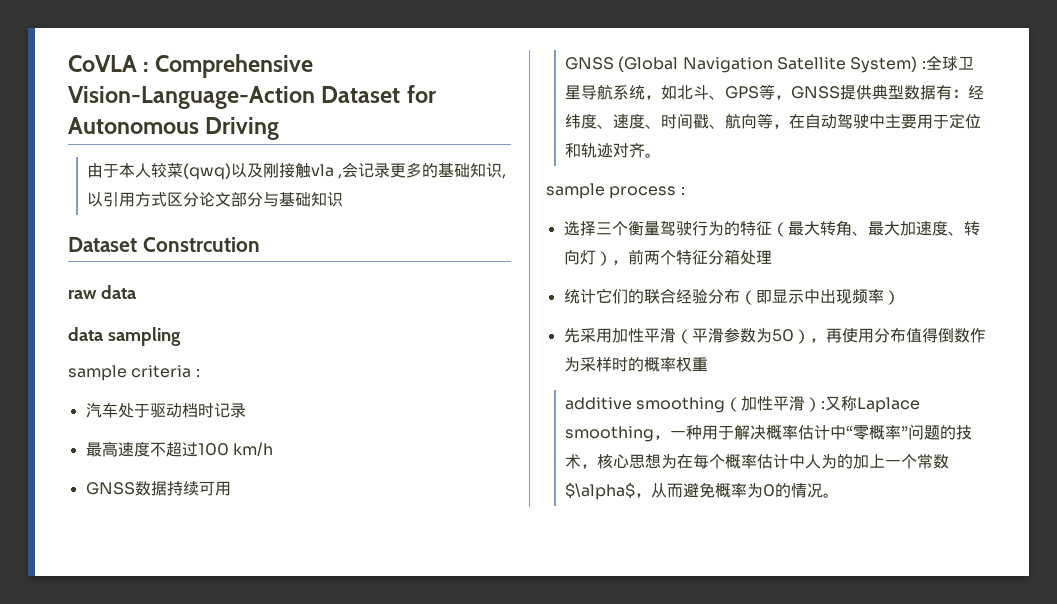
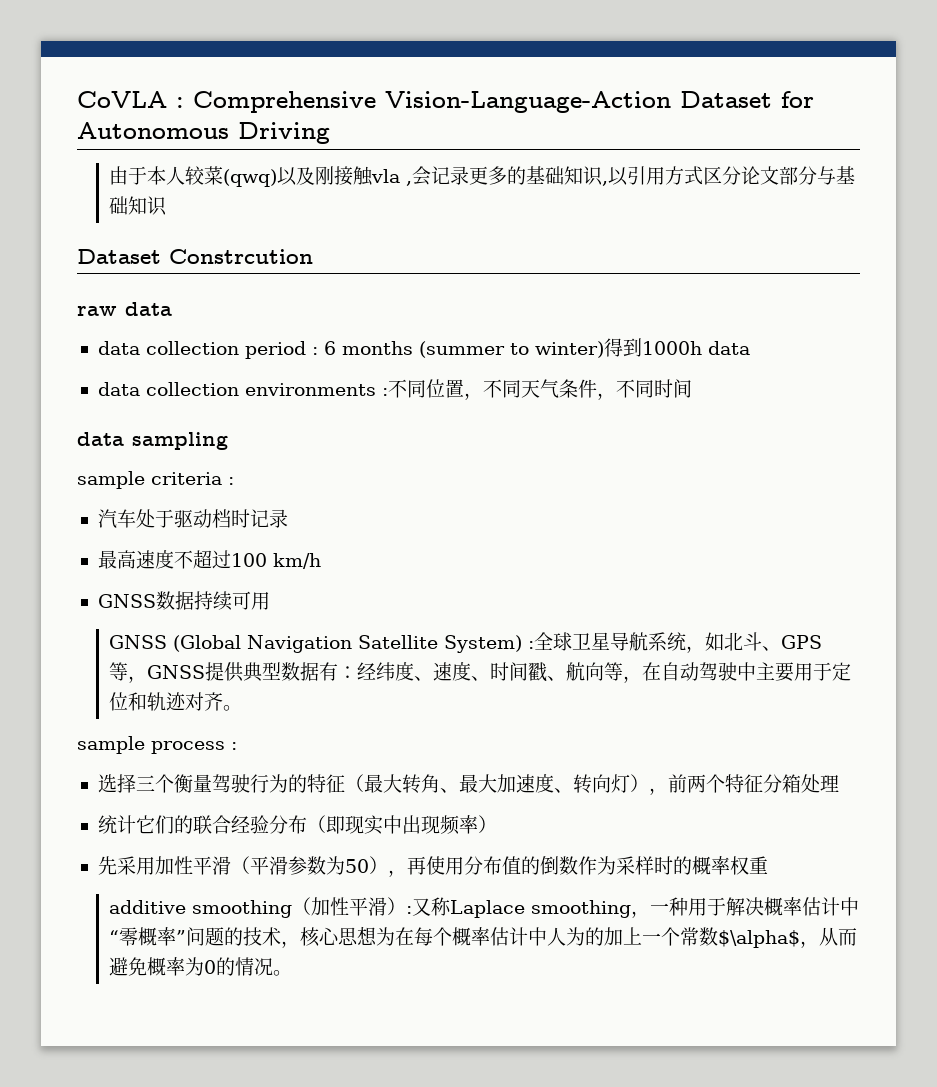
(136, 292) none -> [97,338,750,359] [97,379,692,400] // data collection period : 6 months (summer to winter)得到1000h data // data collection environments :不同位置，不同天气条件，不同时间
[771,289,804,304] 显示 -> [344,815,383,835] 现实
[921,328,938,343] 得 -> [520,856,540,875] 的

